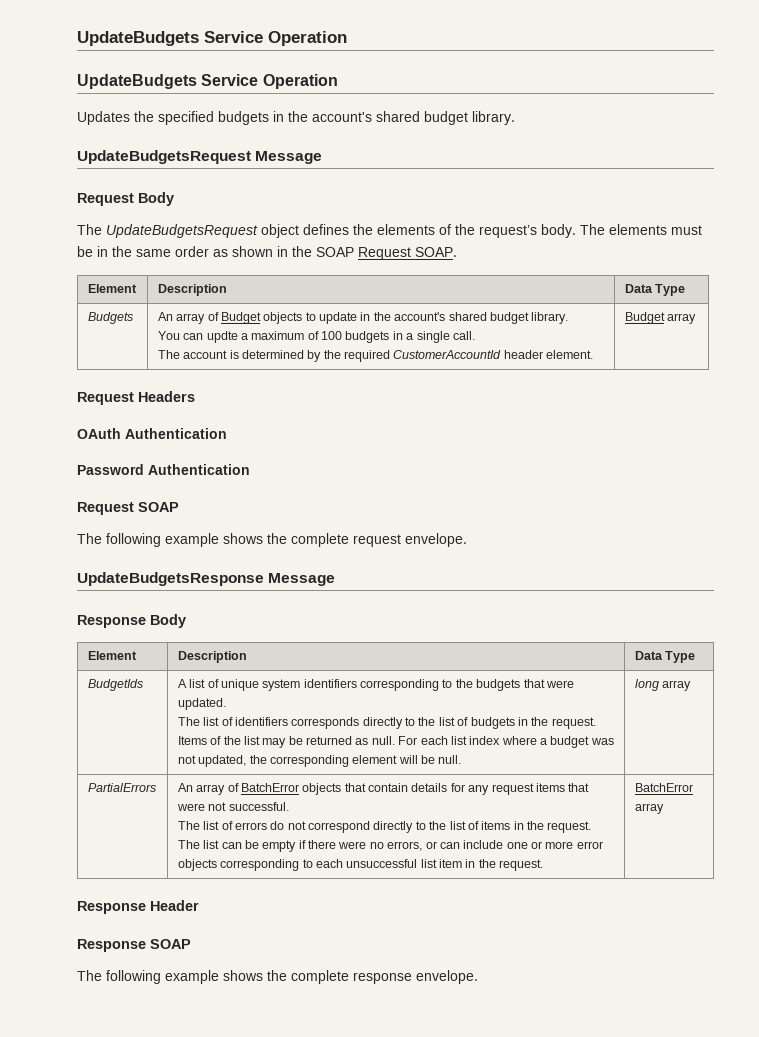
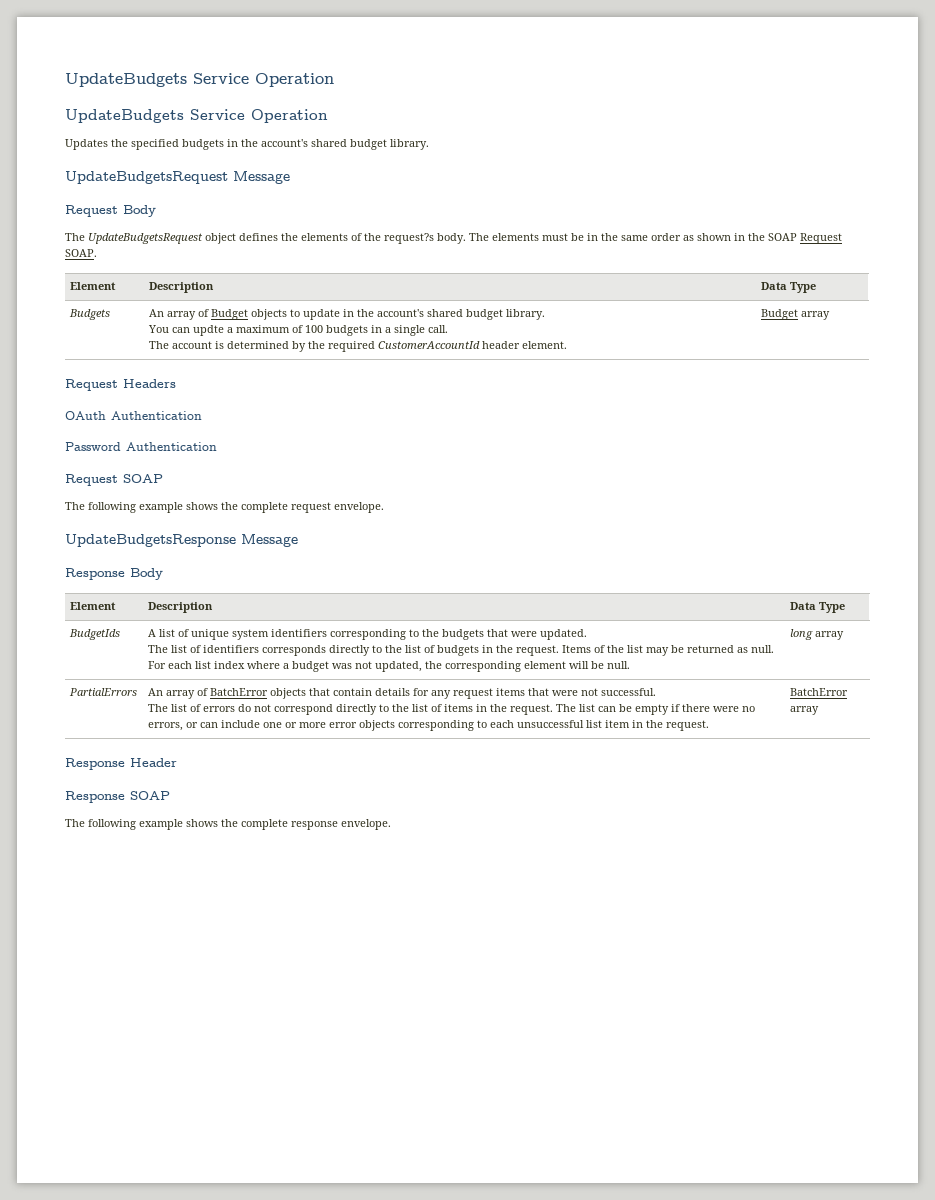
[479,225,537,238] request’s -> [384,233,434,244] request?s

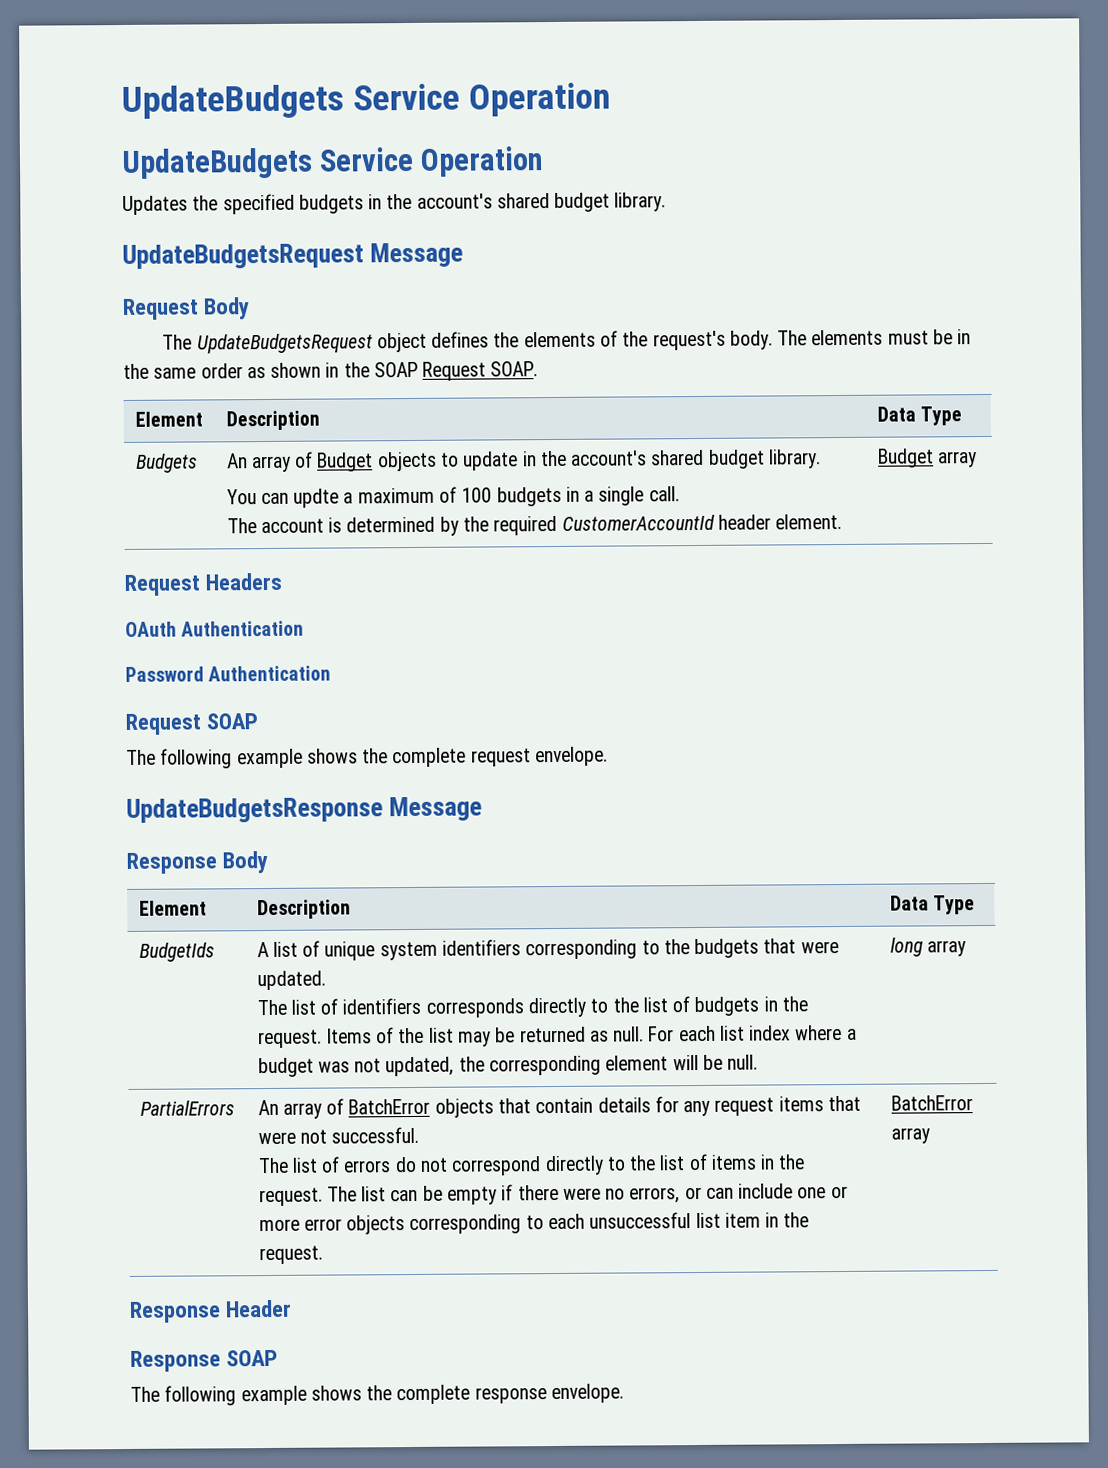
[384,233,434,244] request?s -> [652,330,726,351] request's

